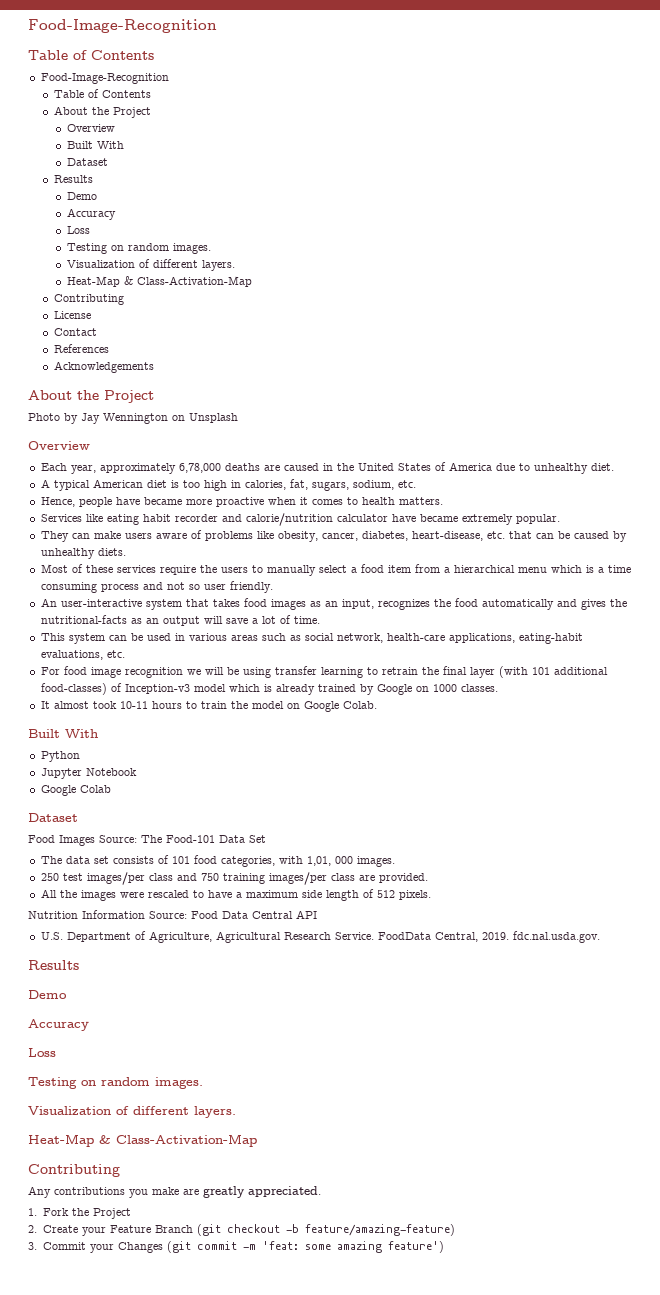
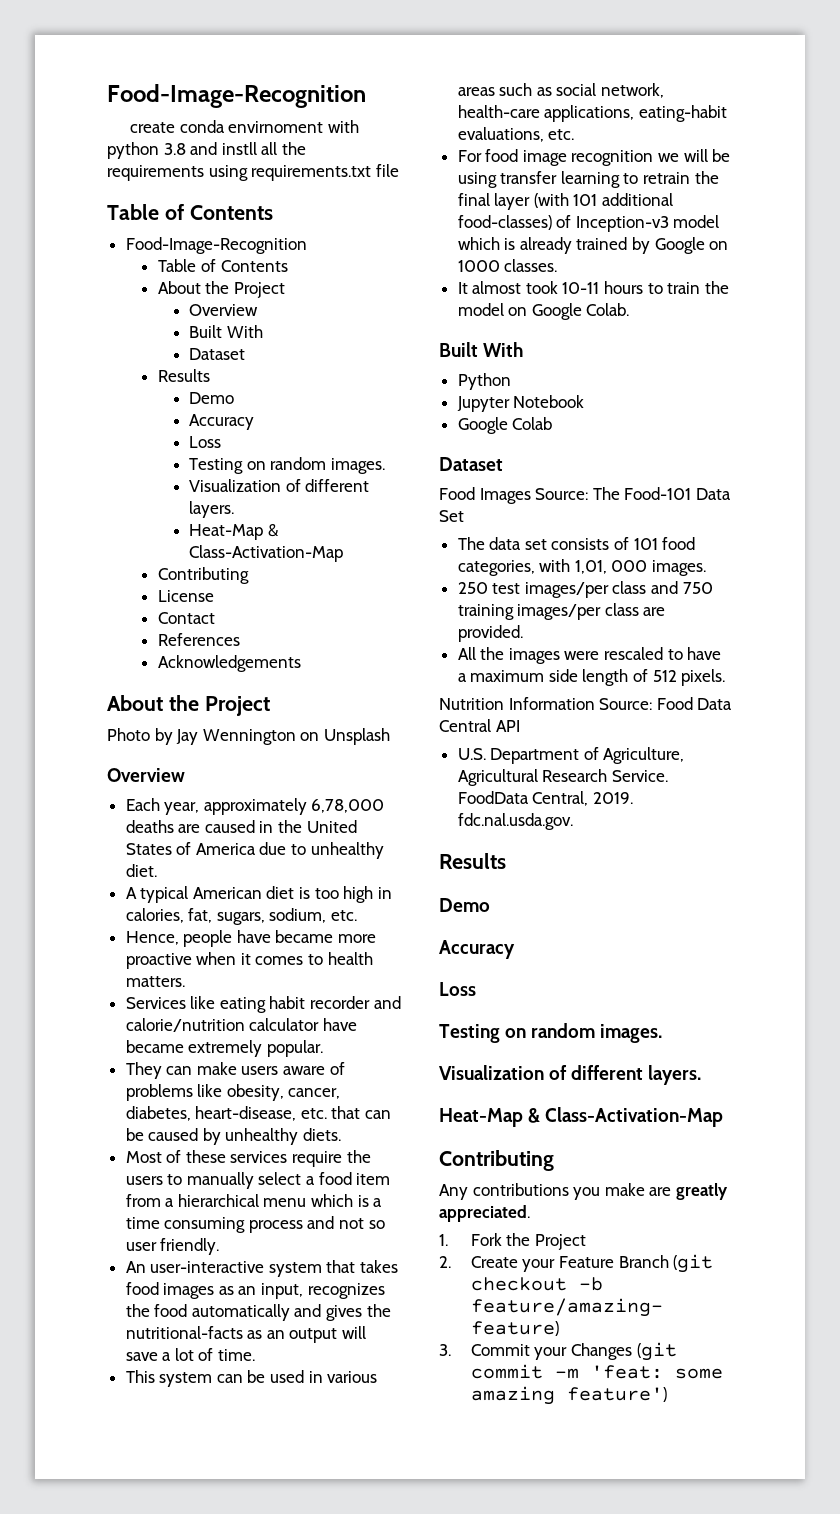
[28,19,217,33] Food-Image-Recognition -> [107,84,366,108] [130,120,359,133] [107,142,306,159] [107,164,399,181] Food-Image-Recognition // create conda envirnoment with python 3.8 and instll all the requirements using requirements.txt file

